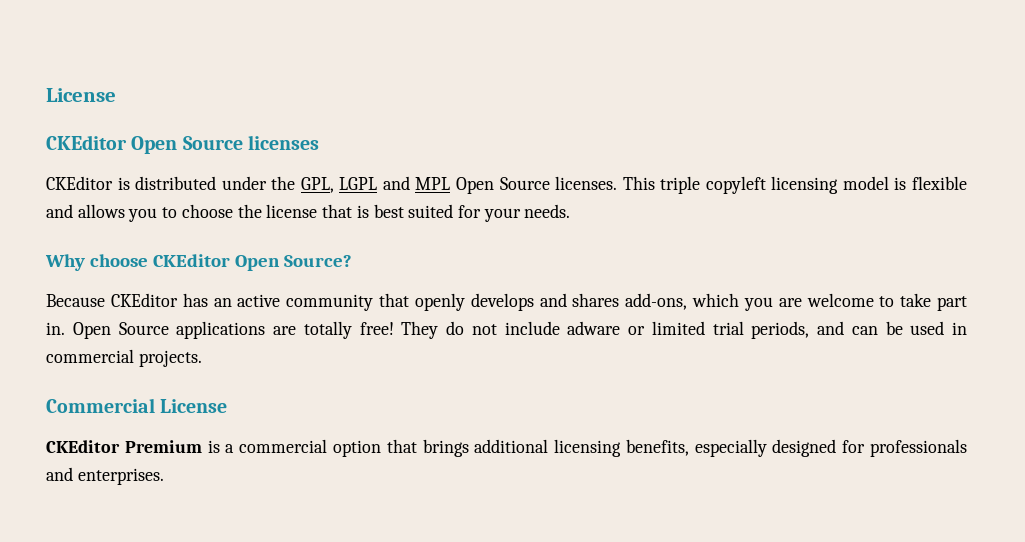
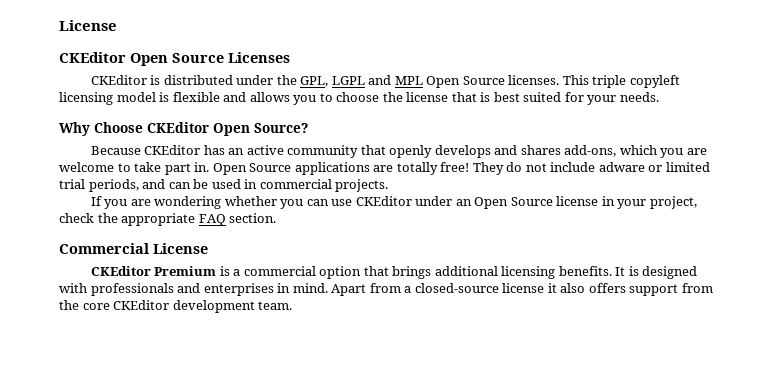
[247,135,319,150] licenses -> [228,52,290,63] Licenses
[89,254,148,267] choose -> [94,122,143,133] Choose
(202, 358) none -> [90,196,697,209] [59,213,277,226] // If you are wondering whether you can use CKEditor under an Open Source license in your project, check the appropriate FAQ section.
[625,439,968,457] [46,467,164,485] benefits, especially designed for professionals and enterprises. -> [558,266,698,279] [59,283,713,296] [59,300,293,313] benefits. It is designed with professionals and enterprises in mind. Apart from a closed-source license it also offers support from the core CKEditor development team.

